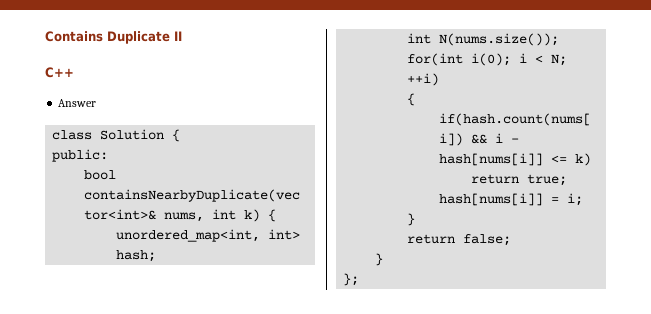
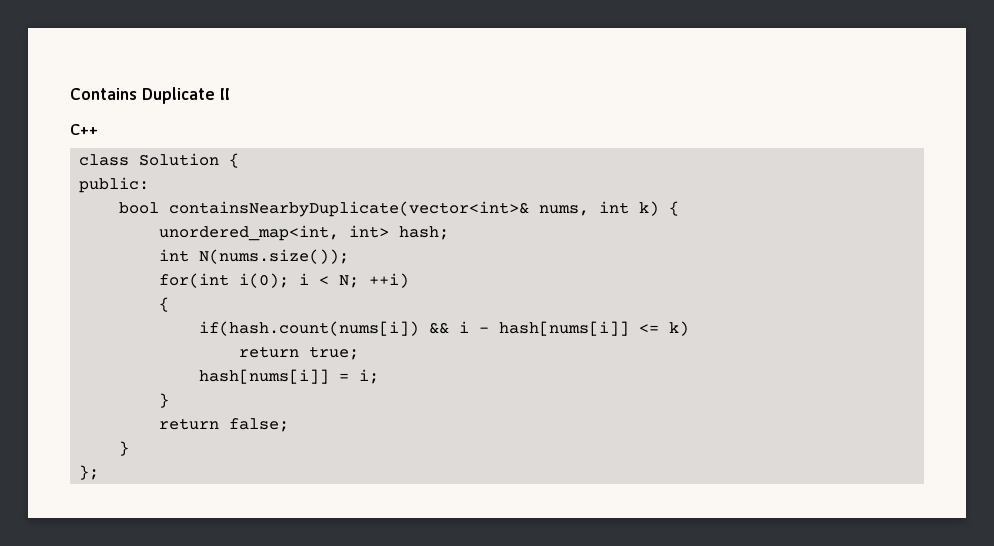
[58,99,97,107] // Answer -> (98, 129) none

